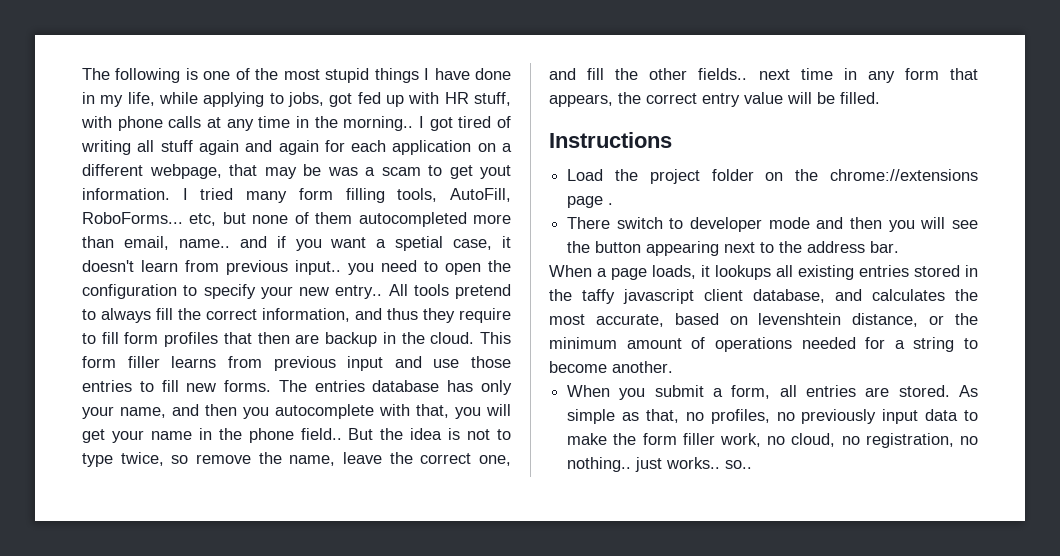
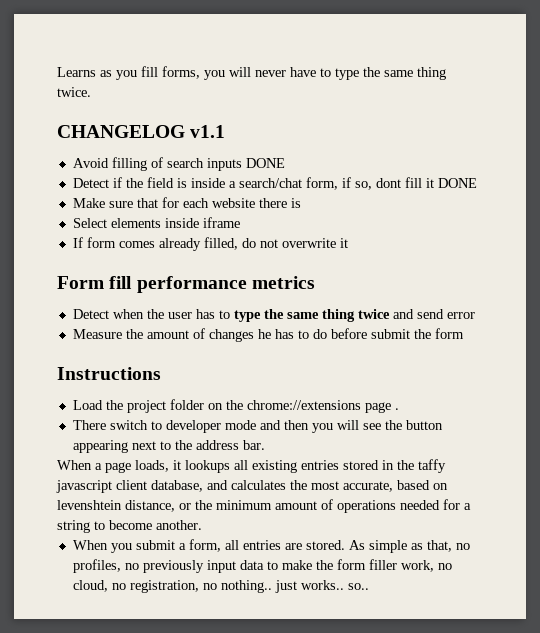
[82,68,511,83] [82,92,511,107] [81,116,512,131] [81,140,512,155] [82,164,511,179] [82,188,512,203] [82,212,511,227] [82,236,511,251] [82,260,511,275] [82,284,511,299] [82,308,511,323] [82,332,512,347] [82,356,511,371] [82,380,512,395] [82,404,511,419] [82,428,512,443] [82,452,512,467] [549,68,979,83] [549,92,880,107] The following is one of the most stupid things I have done in my life, while applying to jobs, got fed up with HR stuff, with phone calls at any time in the morning.. I got tired of writing all stuff again and again for each application on a different webpage, that may be was a scam to get yout information. I tried many form filling tools, AutoFill, RoboForms... etc, but none of them autocompleted more than email, name.. and if you want a spetial case, it doesn't learn from previous input.. you need to open the configuration to specify your new entry.. All tools pretend to always fill the correct information, and thus they require to fill form profiles that then are backup in the cloud. This form filler learns from previous input and use those entries to fill new forms. The entries database has only your name, and then you autocomplete with that, you will get your name in the phone field.. But the idea is not to type twice, so remove the name, leave the correct one, and fill the other fields.. next time in any form that appears, the correct entry value will be filled. -> [57,66,446,80] [57,87,91,97] [57,125,226,138] [72,157,285,171] [72,177,477,190] [72,197,301,208] [72,217,240,228] [72,237,348,251] [57,276,315,293] [72,309,475,322] [72,328,464,342] Learns as you fill forms, you will never have to type the same thing twice. // CHANGELOG v1.1 // Avoid filling of search inputs DONE // Detect if the field is inside a search/chat form, if so, dont fill it DONE // Make sure that for each website there is // Select elements inside iframe // If form comes already filled, do not overwrite it // Form fill performance metrics // Detect when the user has to type the same thing twice and send error // Measure the amount of changes he has to do before submit the form

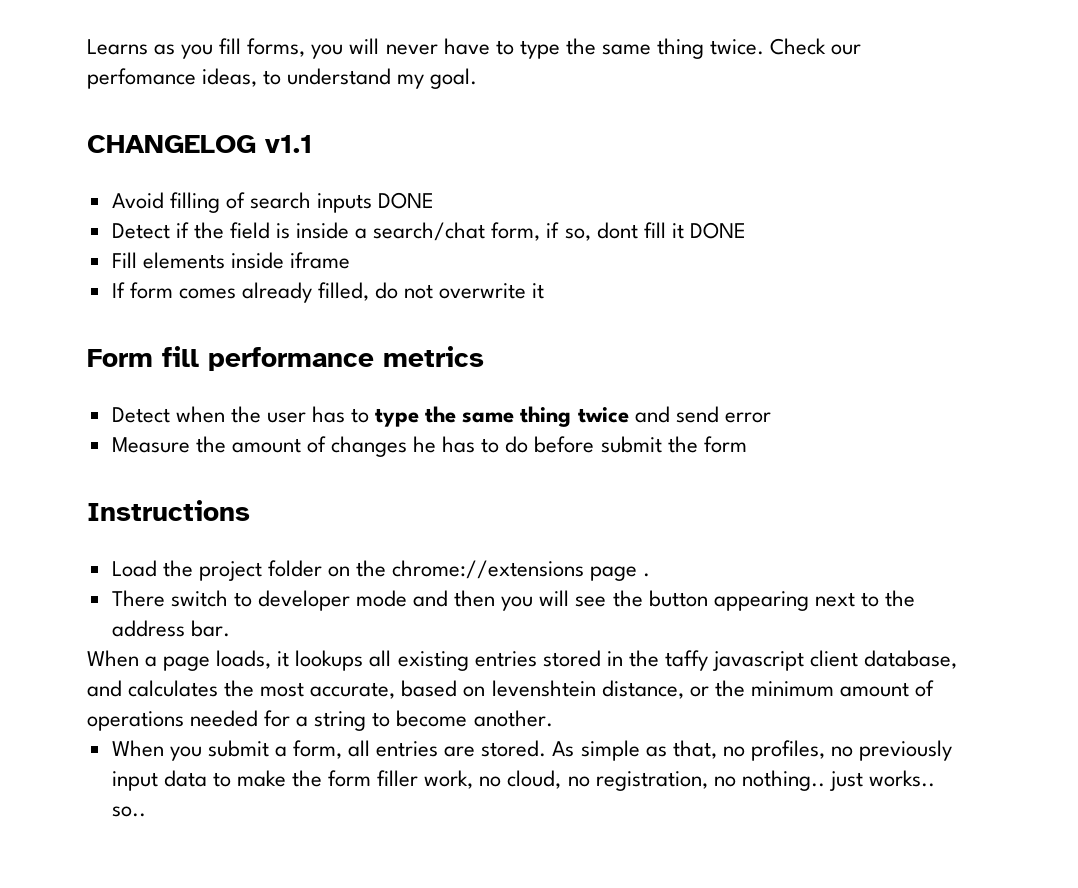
(91, 92) none -> [770,38,862,55] [87,68,478,89] Check our perfomance ideas, to understand my goal.
[72,197,301,208] [72,218,107,228] Make sure that for each website there is // Select -> [111,252,137,268] Fill

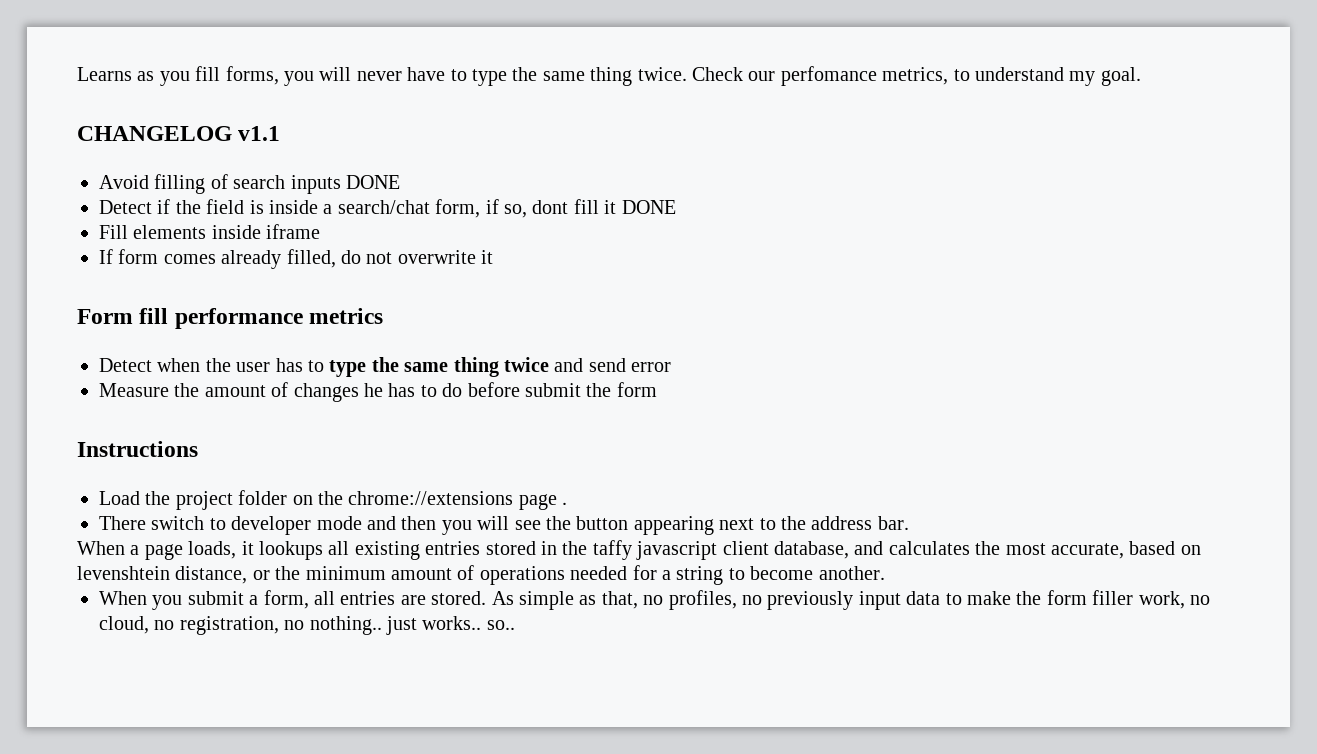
[202,68,258,87] ideas, -> [882,67,949,85] metrics,

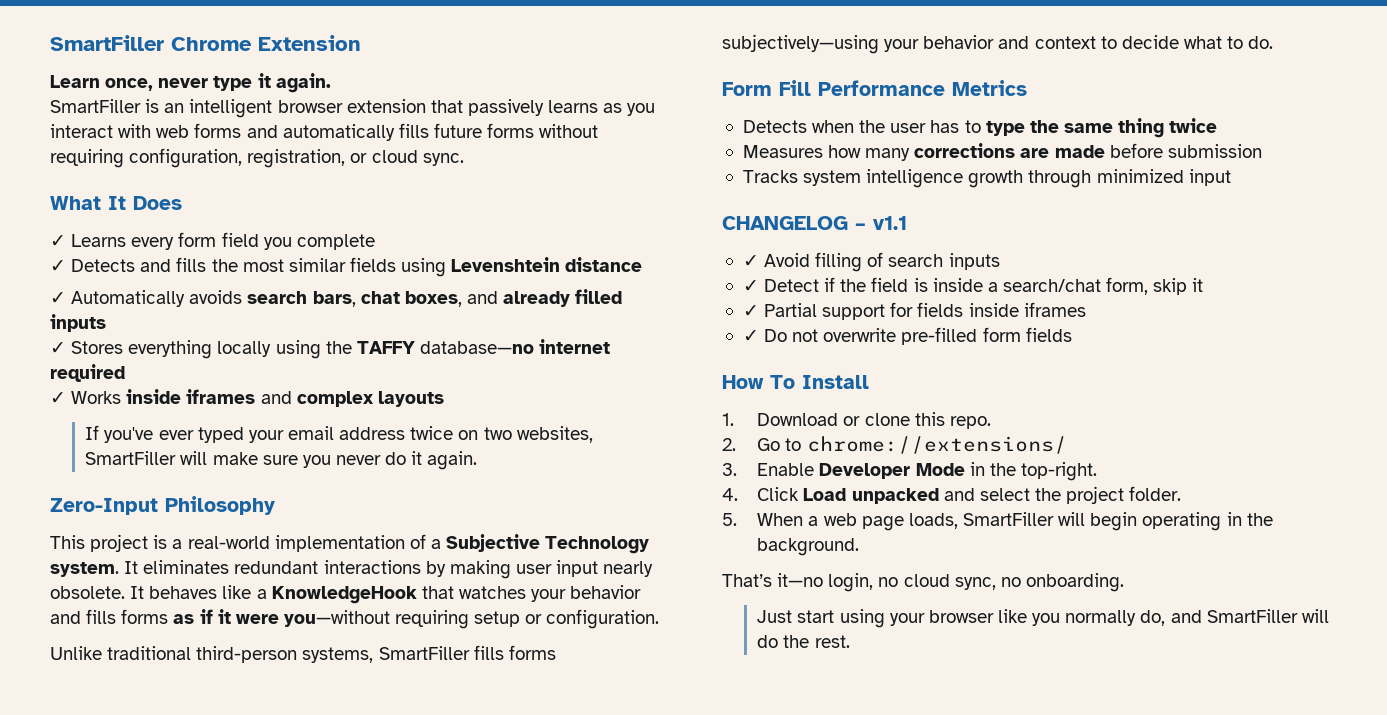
[77,66,1141,86] [77,126,281,141] [99,174,400,194] [99,199,676,218] [99,224,321,239] [99,249,494,269] [77,308,384,329] [99,358,152,372] Learns as you fill forms, you will never have to type the same thing twice. Check our perfomance metrics, to understand my goal. // CHANGELOG v1.1 // Avoid filling of search inputs DONE // Detect if the field is inside a search/chat form, if so, dont fill it DONE // Fill elements inside iframe // If form comes already filled, do not overwrite it // Form fill performance metrics // Detect -> [50,35,361,51] [50,73,331,93] [50,99,656,118] [50,123,599,141] [50,148,464,168] [50,196,182,210] [50,232,375,250] [50,257,643,277] [50,289,623,307] [50,314,106,332] [50,339,611,359] [50,364,125,382] [50,389,444,407] [85,425,593,443] [85,451,478,470] [50,496,275,515] [50,534,650,554] [50,560,654,579] [50,585,642,604] [50,609,660,629] [50,645,556,663] [722,34,1274,54] [722,80,1027,96] [742,120,807,133] SmartFiller Chrome Extension // Learn once, never type it again. // SmartFiller is an intelligent browser extension that passively learns as you interact with web forms and automatically fills future forms without requiring configuration, registration, or cloud sync. // What It Does // ✓ Learns every form field you complete // ✓ Detects and fills the most similar fields using Levenshtein distance // ✓ Automatically avoids search bars, chat boxes, and already filled inputs // ✓ Stores everything locally using the TAFFY database—no internet required // ✓ Works inside iframes and complex layouts // If you've ever typed your email address twice on two websites, SmartFiller will make sure you never do it again. // Zero-Input Philosophy // This project is a real-world implementation of a Subjective Technology system. It eliminates redundant interactions by making user input nearly obsolete. It behaves like a KnowledgeHook that watches your behavior and fills forms as if it were you—without requiring setup or configuration. // Unlike traditional third-person systems, SmartFiller fills forms subjectively—using your behavior and context to decide what to do. // Form Fill Performance Metrics // Detects
[554,358,672,372] [99,382,657,402] [77,441,198,457] [99,490,568,510] [99,516,909,535] and send error // Measure the amount of changes he has to do before submit the form // Instructions // Load the project folder on the chrome://extensions page . // There switch to developer mode and then you will see the button appearing next to the address bar. // -> [742,143,1262,161] [742,169,1231,188] [722,216,907,230] [742,252,1000,272] [742,277,1204,295] [742,302,1086,320] [742,327,1072,345] [722,375,869,389] [722,412,991,429] [722,436,1067,454] [722,462,1098,481] [722,486,1182,504] [722,513,737,526] // Measures how many corrections are made before submission // Tracks system intelligence growth through minimized input // CHANGELOG – v1.1 // ✓ Avoid filling of search inputs // ✓ Detect if the field is inside a search/chat form, skip it // ✓ Partial support for fields inside iframes // ✓ Do not overwrite pre-filled form fields // How To Install // 1. Download or clone this repo. // 2. Go to chrome://extensions/ // 3. Enable Developer Mode in the top-right. // 4. Click Load unpacked and select the project folder. // 5.
(140, 550) none -> [823,513,857,526] web
[241,540,1201,560] [77,565,885,585] [99,590,1210,610] [99,616,515,635] it lookups all existing entries stored in the taffy javascript client database, and calculates the most accurate, based on levenshtein distance, or the minimum amount of operations needed for a string to become another. // When you submit a form, all entries are stored. As simple as that, no profiles, no previously input data to make the form filler work, no cloud, no registration, no nothing.. just works.. so.. -> [963,512,1273,531] [757,538,860,556] [722,573,1124,592] [757,609,1329,628] [757,635,850,648] SmartFiller will begin operating in the background. // That’s it—no login, no cloud sync, no onboarding. // Just start using your browser like you normally do, and SmartFiller will do the rest.

